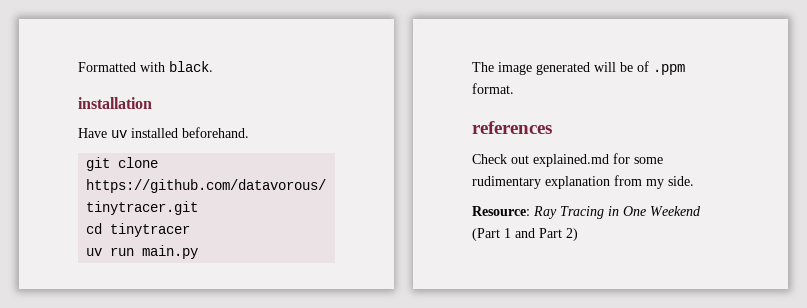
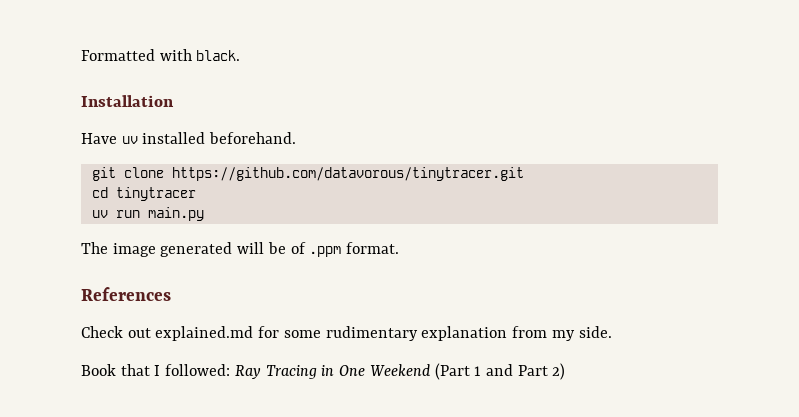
[78,97,152,109] installation -> [81,95,174,107] Installation
[472,121,552,134] references -> [81,287,171,301] References
[472,206,530,216] Resource: -> [81,364,231,376] Book that I followed:

